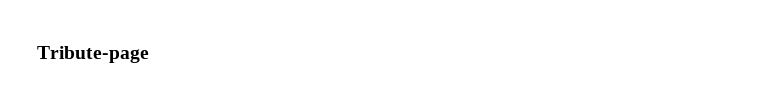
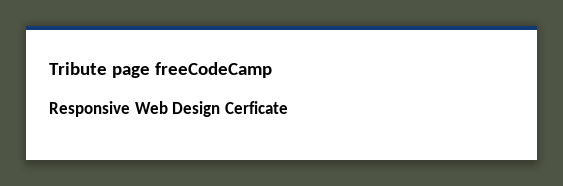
[37,46,149,63] Tribute-page -> [49,62,272,78] [49,101,288,117] Tribute page freeCodeCamp // Responsive Web Design Cerficate

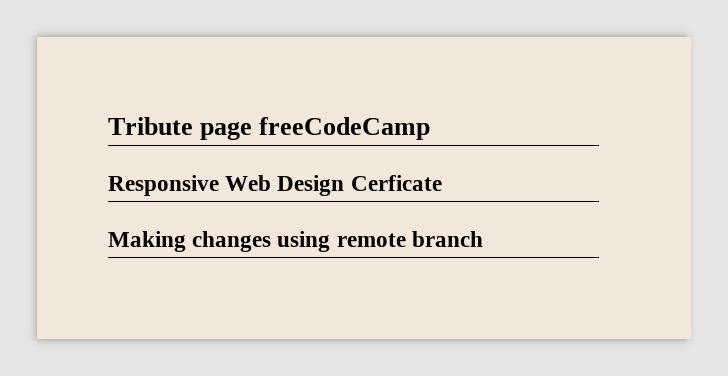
(288, 107) none -> [108,231,483,252] // Making changes using remote branch

